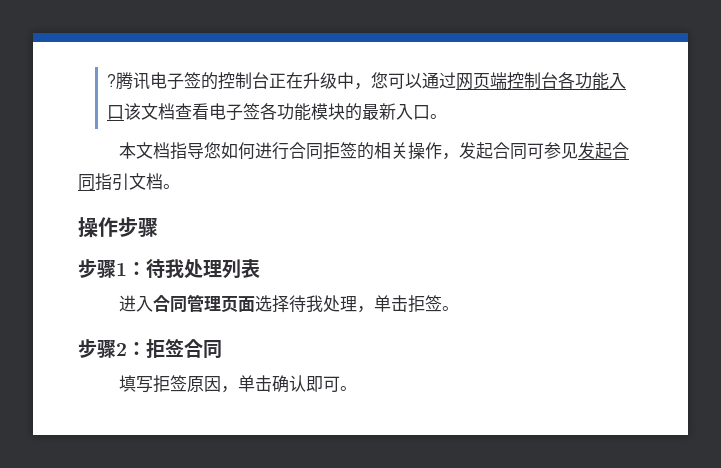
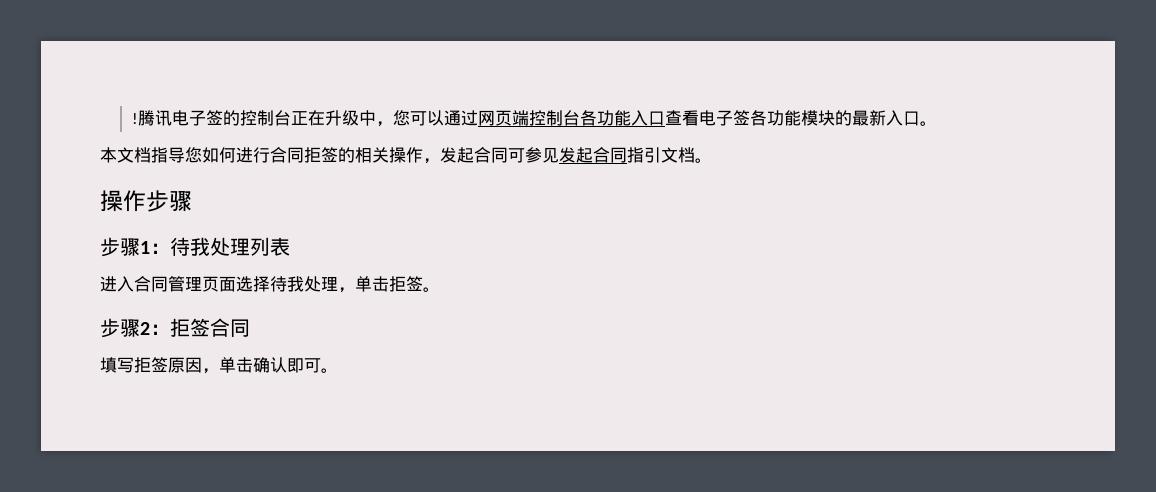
[107,74,117,87] ? -> [131,113,138,124] !
[124,103,176,120] 该文档 -> (665, 118) none

